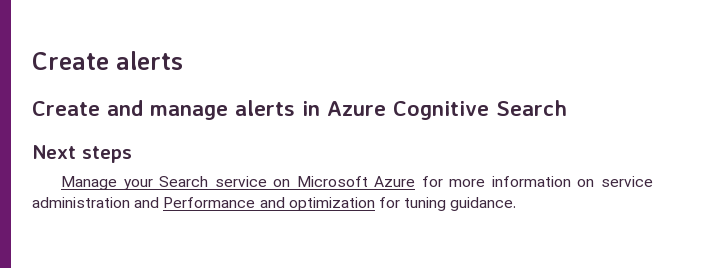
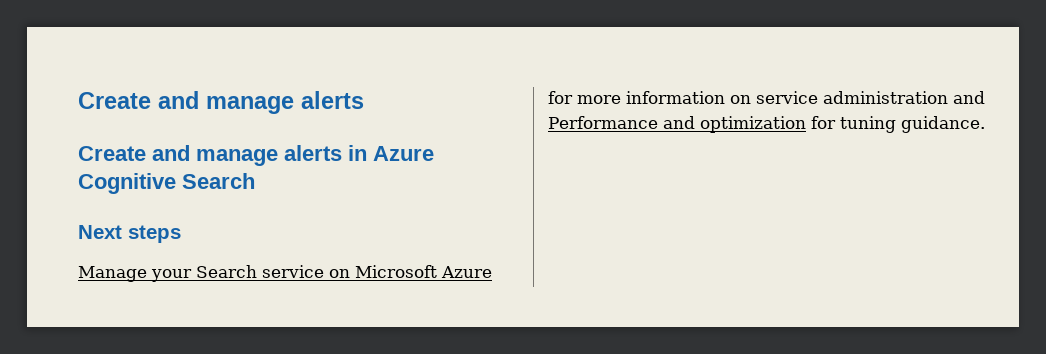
[32,52,109,70] Create -> [78,91,294,114] Create and manage

